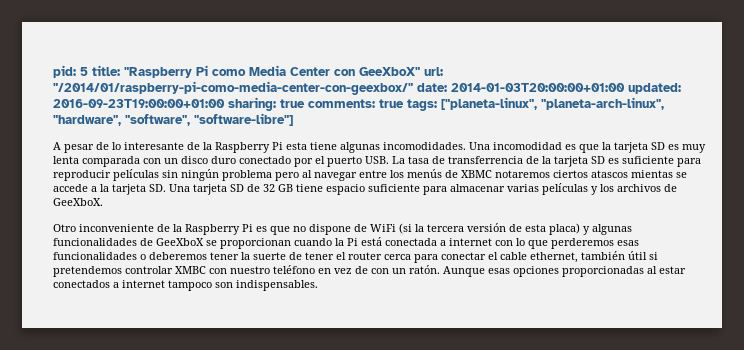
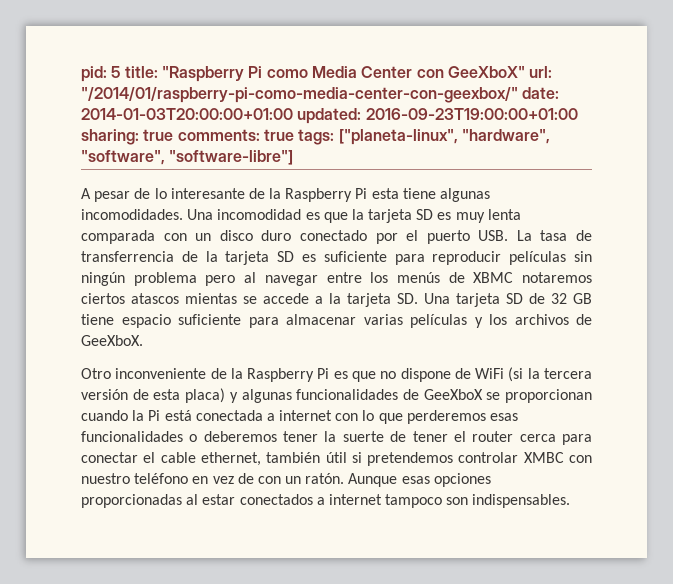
[541,97,664,110] "planeta-arch-linux", -> (458, 137) none

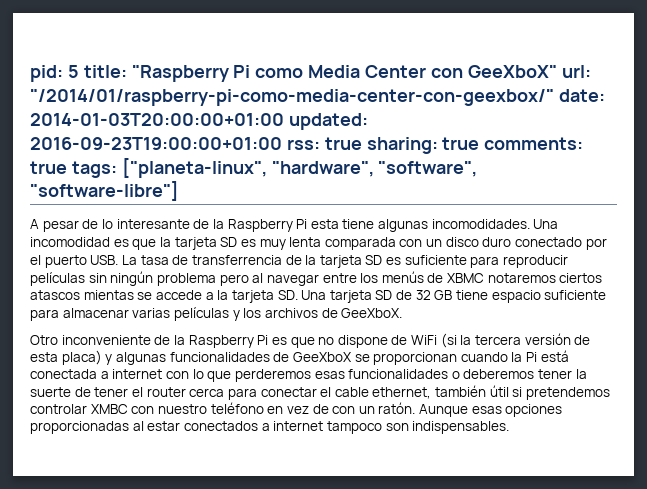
(578, 114) none -> [286,137,362,150] rss: true

